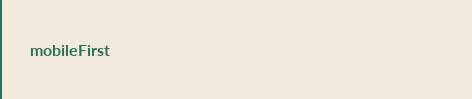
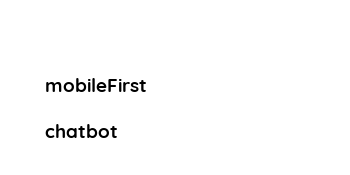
(110, 50) none -> [45,124,118,138] // chatbot

